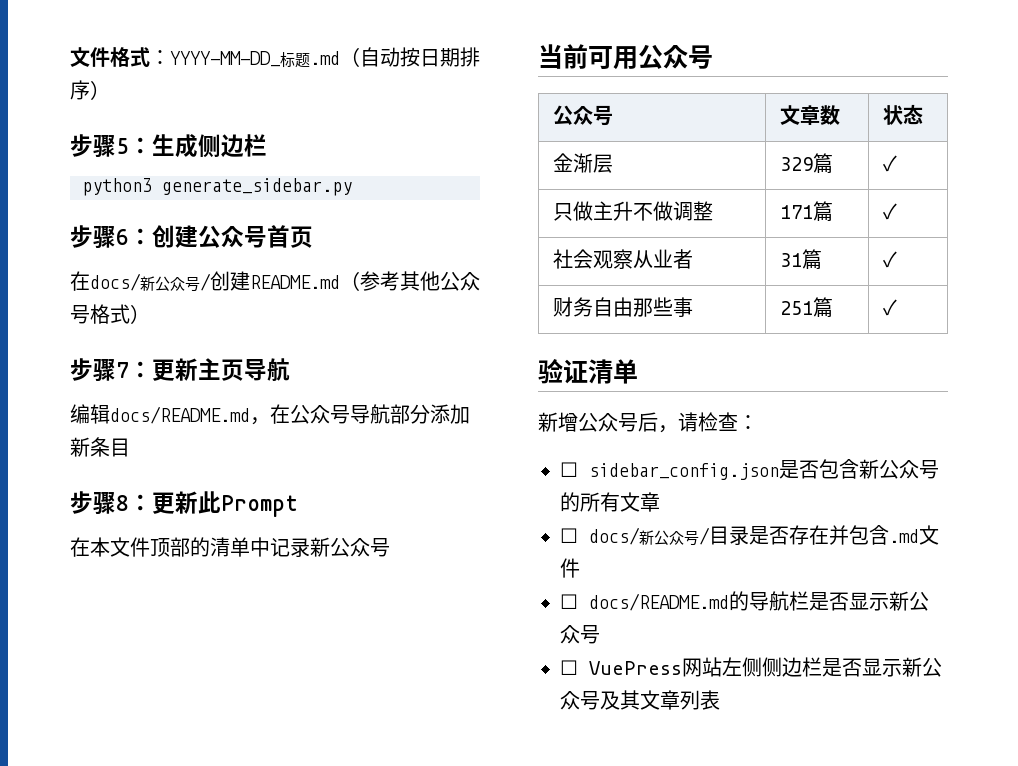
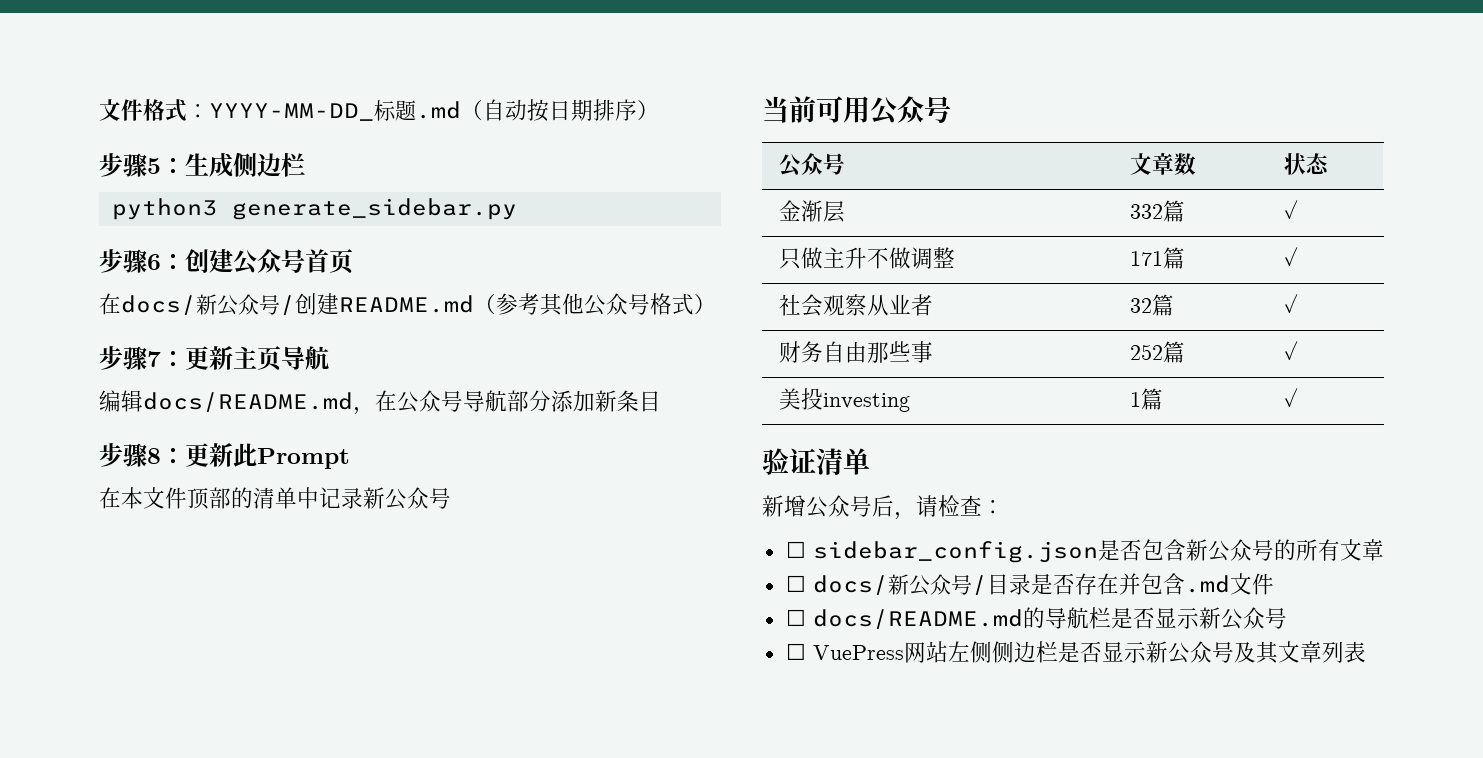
[780,157,814,171] 329 -> [1129,204,1163,219] 332
[780,253,803,267] 31 -> [1129,298,1152,313] 32
[780,301,814,315] 251 -> [1129,341,1185,363] [1283,341,1298,360] [778,388,910,412] [1129,392,1141,407] 252篇 | ✓ // 美投investing | 1

